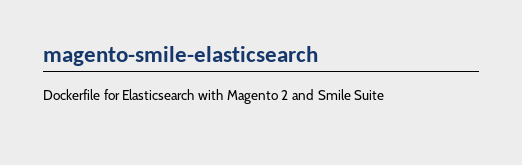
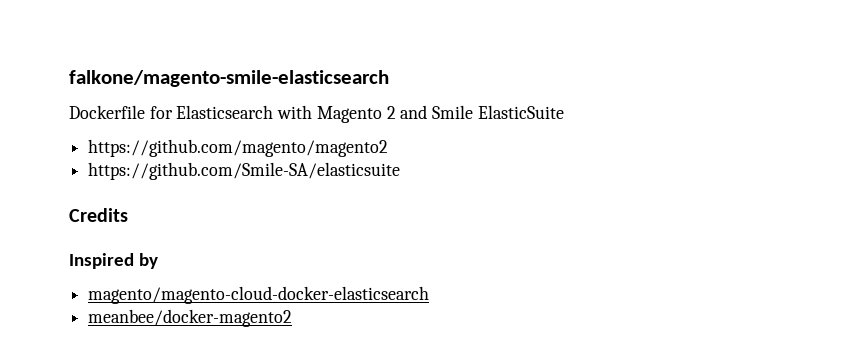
[43,46,318,66] magento-smile-elasticsearch -> [69,70,389,87] falkone/magento-smile-elasticsearch
[354,90,385,100] Suite -> [477,105,564,119] [88,139,389,157] [88,162,401,180] [69,208,128,222] [69,253,158,269] [88,286,430,304] [88,309,293,327] ElasticSuite // https://github.com/magento/magento2 // https://github.com/Smile-SA/elasticsuite // Credits // Inspired by // magento/magento-cloud-docker-elasticsearch // meanbee/docker-magento2

